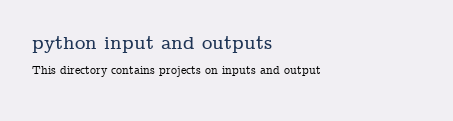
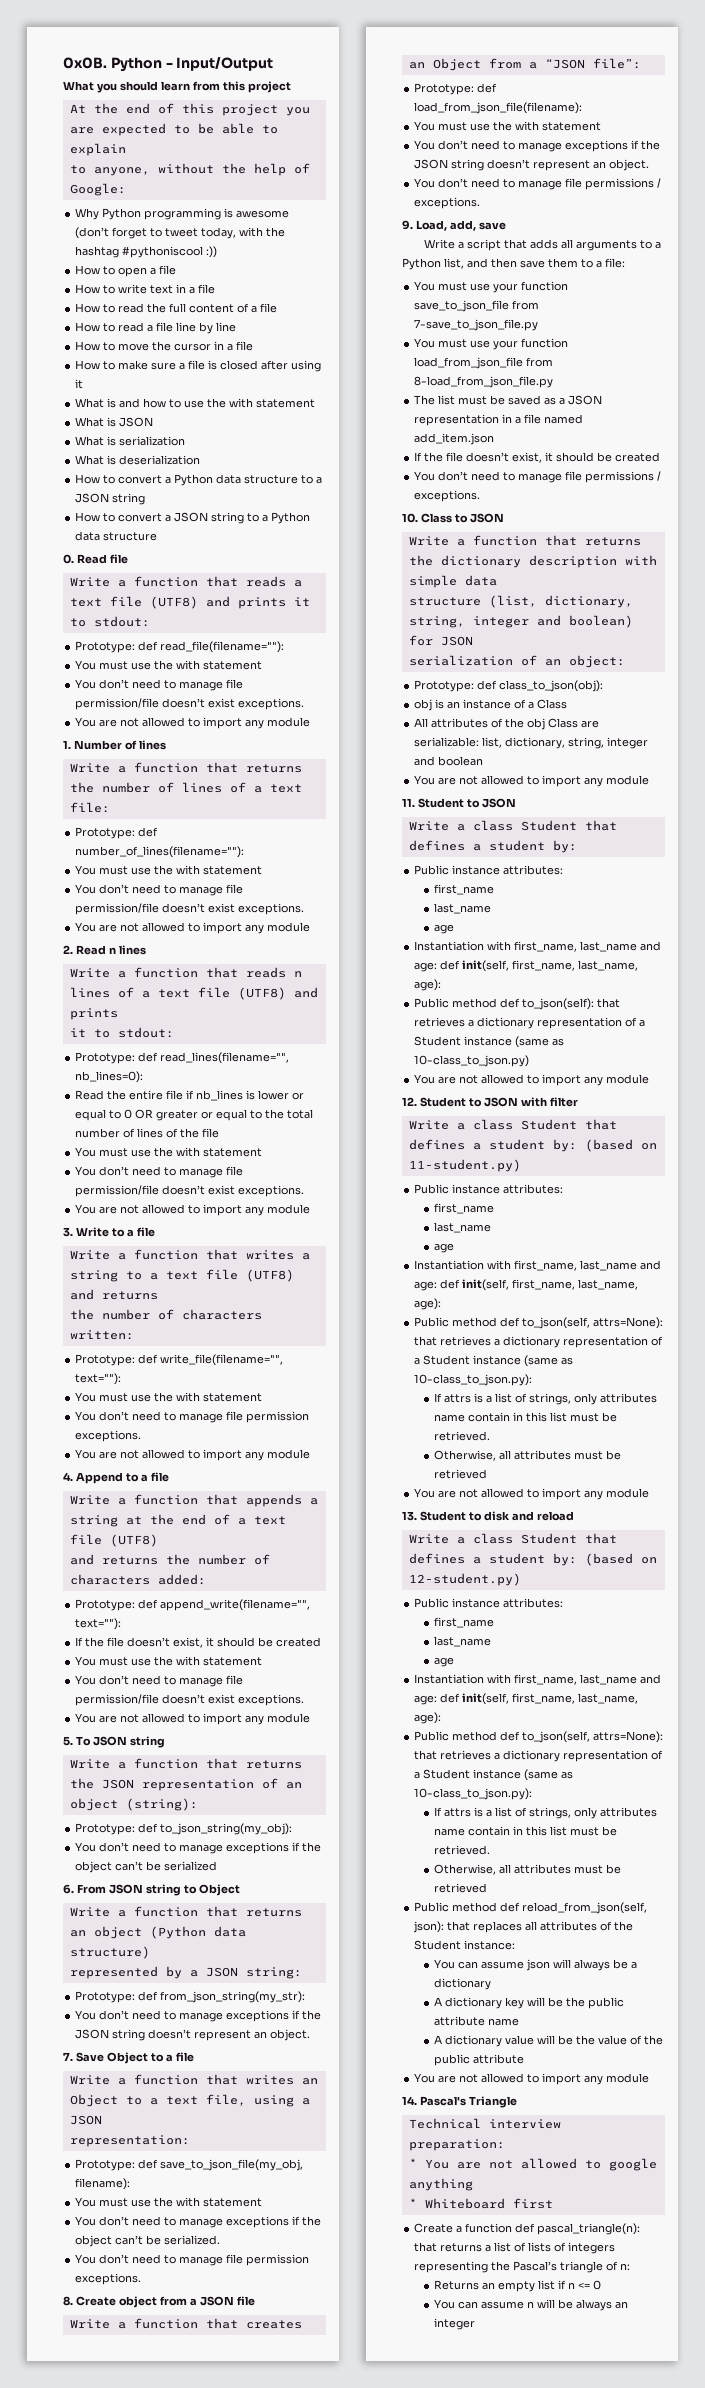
[32,36,272,53] [32,66,321,77] python input and outputs // This directory contains projects on inputs and output -> [63,57,274,72] [63,81,291,93] [69,103,310,116] [69,123,278,136] [69,143,126,156] [69,163,310,176] [69,183,126,196] [75,208,290,220] [75,227,286,239] [75,246,218,258] [75,265,177,277] [75,284,216,294] [75,303,278,313] [75,322,237,334] [75,341,254,351] [75,360,322,372] [75,379,84,389] [75,398,316,408] [75,417,154,427] [75,436,186,446] [75,455,201,465] [75,474,323,486] [75,493,146,505] [75,512,311,524] [75,531,158,541] [63,554,128,564] [69,576,302,587] [69,596,310,609] [69,616,150,627] [75,641,285,653] [75,660,263,670] [75,679,244,691] [75,698,305,710] [75,717,311,729] [63,740,166,750] [69,762,302,773] [69,782,302,793] [69,802,110,813] [75,827,159,839] [75,846,245,858] [75,865,263,875] [75,884,244,896] [75,903,305,915] [75,922,311,934] [63,945,146,955] [69,967,302,978] [69,987,318,1000] [69,1008,118,1020] [69,1027,174,1038] [75,1052,290,1064] [75,1071,144,1083] [75,1090,305,1101] [75,1109,314,1121] [75,1128,220,1138] [75,1147,263,1157] [75,1166,244,1178] [75,1185,305,1197] [75,1204,311,1216] [63,1227,155,1237] [69,1249,310,1260] [69,1269,294,1282] [69,1289,158,1300] [69,1309,262,1320] [69,1330,134,1340] [75,1354,284,1366] [75,1373,122,1385] [75,1392,263,1402] [75,1411,310,1423] [75,1430,142,1442] [75,1449,311,1461] [63,1472,169,1484] [69,1494,318,1507] [69,1514,286,1527] [69,1534,158,1547] [69,1554,270,1565] [69,1574,206,1585] [75,1599,311,1611] [75,1618,122,1630] [75,1637,322,1648] [75,1656,263,1666] [75,1675,244,1687] [75,1694,305,1706] [75,1713,311,1725] [63,1736,165,1748] [69,1758,302,1769] [69,1778,302,1791] [69,1798,198,1811] [75,1823,293,1835] [75,1842,322,1854] [75,1861,218,1873] [63,1884,240,1896] [69,1906,302,1917] [69,1926,246,1939] [69,1946,150,1959] [69,1966,302,1979] [75,1991,306,2003] [75,2010,322,2022] [75,2029,311,2041] [63,2052,194,2064] [69,2074,318,2085] [69,2094,310,2107] [69,2115,102,2125] [69,2135,190,2147] [75,2159,304,2171] [75,2178,131,2190] [75,2197,263,2207] [75,2216,322,2228] [75,2235,221,2247] [75,2254,310,2266] [75,2273,142,2285] [63,2296,255,2308] [69,2318,302,2329] [408,58,641,71] [414,83,498,95] [414,102,583,114] [414,121,602,131] [414,140,661,152] [414,159,650,171] [414,178,662,190] [414,197,481,209] [402,220,506,231] [424,239,662,251] [402,258,625,270] [414,281,569,293] [414,300,540,312] [414,319,539,331] [414,338,569,350] [414,357,554,369] [414,376,554,388] [414,395,603,405] [414,414,584,426] [414,433,495,445] [414,452,661,463] [414,471,662,483] [414,490,481,502] [402,513,504,523] [408,535,641,546] [408,555,657,568] [408,575,497,588] [408,595,633,608] [408,615,633,628] [408,635,473,646] [408,655,625,668] [414,680,604,692] [414,699,568,711] [414,718,600,730] [414,737,649,749] [414,756,484,766] [414,775,650,787] [402,798,516,808] [408,820,617,831] [408,840,577,853] [414,865,564,875] [434,884,495,895] [434,903,492,914] [434,924,455,934] [414,941,662,952] [414,960,639,972] [414,979,442,991] [414,998,621,1010] [414,1017,646,1029] [414,1036,565,1048] [414,1055,530,1067] [414,1074,650,1086] [402,1097,578,1107] [408,1119,617,1130] [408,1139,657,1152] [408,1159,521,1172] [414,1184,564,1194] [434,1203,495,1214] [434,1222,492,1233] [434,1243,455,1253] [414,1260,662,1271] [414,1279,639,1291] [414,1298,442,1310] [414,1317,664,1329] [414,1336,664,1348] [414,1355,574,1367] [414,1374,533,1386] [434,1393,658,1405] [434,1412,618,1422] [434,1431,491,1441] [434,1450,622,1461] [434,1469,488,1479] [414,1488,650,1500] [402,1511,574,1521] [408,1533,617,1544] [408,1553,657,1566] [408,1573,521,1586] [414,1598,564,1608] [434,1617,495,1628] [434,1636,492,1647] [434,1657,455,1667] [414,1674,662,1685] [414,1693,639,1705] [414,1712,442,1724] [414,1731,664,1743] [414,1750,664,1762] [414,1769,574,1781] [414,1788,533,1800] [434,1807,658,1819] [434,1826,618,1836] [434,1845,491,1855] [434,1864,622,1875] [434,1883,488,1893] [414,1902,648,1914] [413,1921,634,1933] [414,1940,516,1950] [434,1959,638,1971] [434,1978,492,1990] [434,1997,625,2009] [434,2016,520,2026] [434,2035,664,2047] [434,2054,525,2066] [414,2073,650,2085] [402,2096,517,2108] [408,2118,561,2129] [408,2139,505,2151] [408,2158,657,2171] [408,2178,473,2191] [408,2198,553,2209] [414,2223,641,2235] [414,2242,616,2254] [414,2261,631,2273] [434,2280,602,2292] [434,2299,629,2311] [434,2318,476,2330] 0x0B. Python - Input/Output // What you should learn from this project // At the end of this project you are expected to be able to explain // to anyone, without the help of Google: // Why Python programming is awesome (don’t forget to tweet today, with the hashtag #pythoniscool :)) // How to open a file // How to write text in a file // How to read the full content of a file // How to read a file line by line // How to move the cursor in a file // How to make sure a file is closed after using it // What is and how to use the with statement // What is JSON // What is serialization // What is deserialization // How to convert a Python data structure to a JSON string // How to convert a JSON string to a Python data structure // 0. Read file // Write a function that reads a text file (UTF8) and prints it to stdout: // Prototype: def read_file(filename=""): // You must use the with statement // You don’t need to manage file permission/file doesn’t exist exceptions. // You are not allowed to import any module // 1. Number of lines // Write a function that returns the number of lines of a text file: // Prototype: def number_of_lines(filename=""): // You must use the with statement // You don’t need to manage file permission/file doesn’t exist exceptions. // You are not allowed to import any module // 2. Read n lines // Write a function that reads n lines of a text file (UTF8) and prints // it to stdout: // Prototype: def read_lines(filename="", nb_lines=0): // Read the entire file if nb_lines is lower or equal to 0 OR greater or equal to the total number of lines of the file // You must use the with statement // You don’t need to manage file permission/file doesn’t exist exceptions. // You are not allowed to import any module // 3. Write to a file // Write a function that writes a string to a text file (UTF8) and returns // the number of characters written: // Prototype: def write_file(filename="", text=""): // You must use the with statement // You don’t need to manage file permission exceptions. // You are not allowed to import any module // 4. Append to a file // Write a function that appends a string at the end of a text file (UTF8) // and returns the number of characters added: // Prototype: def append_write(filename="", text=""): // If the file doesn’t exist, it should be created // You must use the with statement // You don’t need to manage file permission/file doesn’t exist exceptions. // You are not allowed to import any module // 5. To JSON string // Write a function that returns the JSON representation of an object (string): // Prototype: def to_json_string(my_obj): // You don’t need to manage exceptions if the object can’t be serialized // 6. From JSON string to Object // Write a function that returns an object (Python data structure) // represented by a JSON string: // Prototype: def from_json_string(my_str): // You don’t need to manage exceptions if the JSON string doesn’t represent an object. // 7. Save Object to a file // Write a function that writes an Object to a text file, using a JSON // representation: // Prototype: def save_to_json_file(my_obj, filename): // You must use the with statement // You don’t need to manage exceptions if the object can’t be serialized. // You don’t need to manage file permission exceptions. // 8. Create object from a JSON file // Write a function that creates an Object from a “JSON file”: // Prototype: def load_from_json_file(filename): // You must use the with statement // You don’t need to manage exceptions if the JSON string doesn’t represent an object. // You don’t need to manage file permissions / exceptions. // 9. Load, add, save // Write a script that adds all arguments to a Python list, and then save them to a file: // You must use your function save_to_json_file from 7-save_to_json_file.py // You must use your function load_from_json_file from 8-load_from_json_file.py // The list must be saved as a JSON representation in a file named add_item.json // If the file doesn’t exist, it should be created // You don’t need to manage file permissions / exceptions. // 10. Class to JSON // Write a function that returns the dictionary description with simple data // structure (list, dictionary, string, integer and boolean) for JSON // serialization of an object: // Prototype: def class_to_json(obj): // obj is an instance of a Class // All attributes of the obj Class are serializable: list, dictionary, string, integer and boolean // You are not allowed to import any module // 11. Student to JSON // Write a class Student that defines a student by: // Public instance attributes: // first_name // last_name // age // Instantiation with first_name, last_name and age: def init(self, first_name, last_name, age): // Public method def to_json(self): that retrieves a dictionary representation of a Student instance (same as 10-class_to_json.py) // You are not allowed to import any module // 12. Student to JSON with filter // Write a class Student that defines a student by: (based on 11-student.py) // Public instance attributes: // first_name // last_name // age // Instantiation with first_name, last_name and age: def init(self, first_name, last_name, age): // Public method def to_json(self, attrs=None): that retrieves a dictionary representation of a Student instance (same as 10-class_to_json.py): // If attrs is a list of strings, only attributes name contain in this list must be retrieved. // Otherwise, all attributes must be retrieved // You are not allowed to import any module // 13. Student to disk and reload // Write a class Student that defines a student by: (based on 12-student.py) // Public instance attributes: // first_name // last_name // age // Instantiation with first_name, last_name and age: def init(self, first_name, last_name, age): // Public method def to_json(self, attrs=None): that retrieves a dictionary representation of a Student instance (same as 10-class_to_json.py): // If attrs is a list of strings, only attributes name contain in this list must be retrieved. // Otherwise, all attributes must be retrieved // Public method def reload_from_json(self, json): that replaces all attributes of the Student instance: // You can assume json will always be a dictionary // A dictionary key will be the public attribute name // A dictionary value will be the value of the public attribute // You are not allowed to import any module // 14. Pascal's Triangle // Technical interview preparation: // * You are not allowed to google anything // * Whiteboard first // Create a function def pascal_triangle(n): that returns a list of lists of integers representing the Pascal’s triangle of n: // Returns an empty list if n <= 0 // You can assume n will be always an integer

